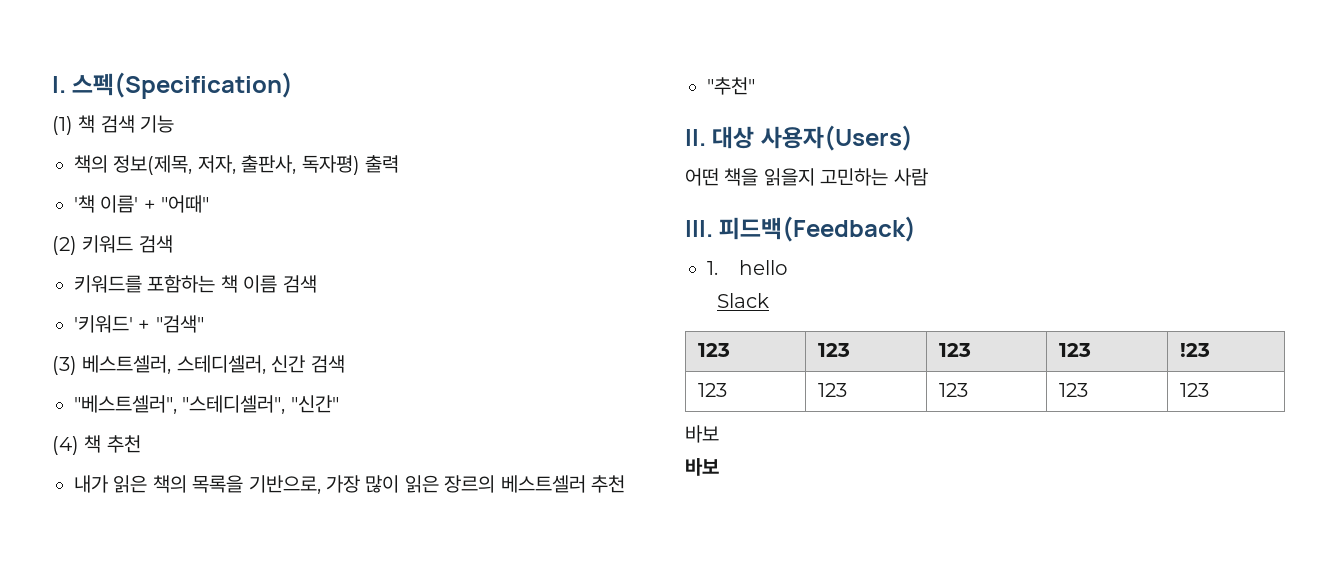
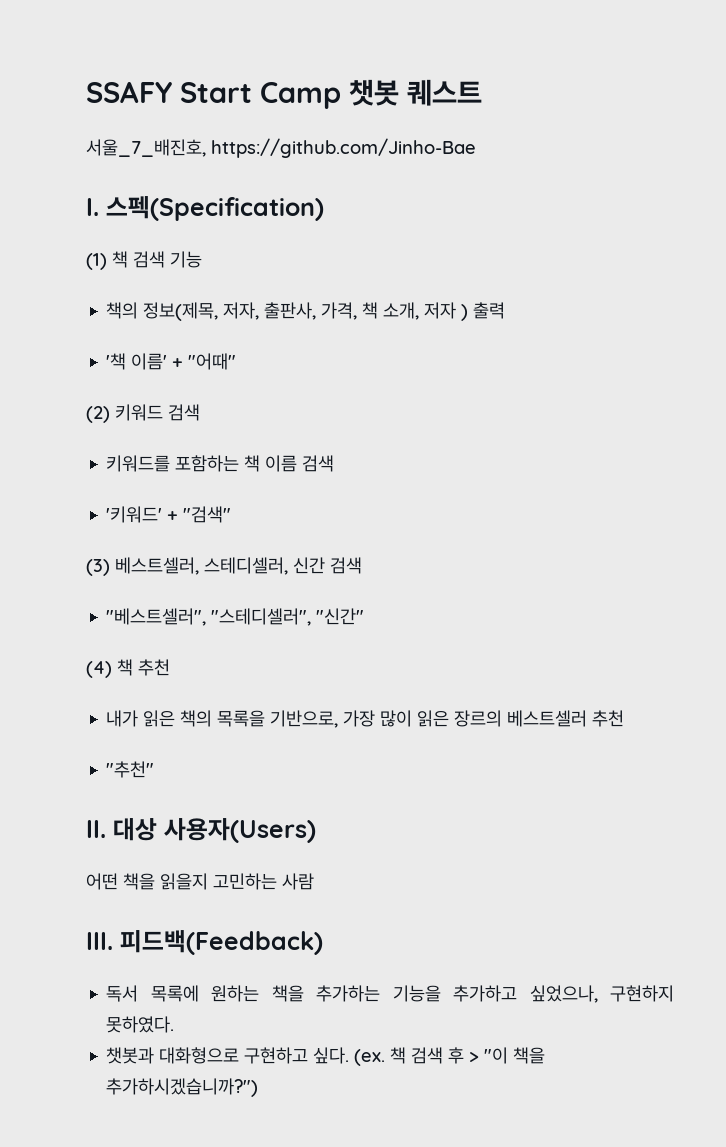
(52, 84) none -> [86,79,482,109] [86,138,476,158] SSAFY Start Camp 챗봇 퀘스트 // 서울_7_배진호, https://github.com/Jinho-Bae //
[301,155,360,175] 독자평) -> [321,302,469,321] 가격, 책 소개, 저자 )
[707,260,789,275] [717,293,770,308] [697,343,730,357] [817,343,850,357] [938,343,971,357] [1058,343,1091,357] [1179,343,1210,357] [697,383,727,397] [817,383,847,397] [938,383,968,397] [1058,383,1088,397] [1179,383,1209,397] [685,425,719,443] [685,458,719,476] 1. hello // Slack // 123 | 123 | 123 | 123 | !23 // 123 | 123 | 123 | 123 | 123 // 바보 // 바보 -> [106,985,674,1003] [106,1016,175,1033] [106,1047,546,1066] [106,1078,259,1097] 독서 목록에 원하는 책을 추가하는 기능을 추가하고 싶었으나, 구현하지 못하였다. // 챗봇과 대화형으로 구현하고 싶다. (ex. 책 검색 후 > "이 책을 추가하시겠습니까?")

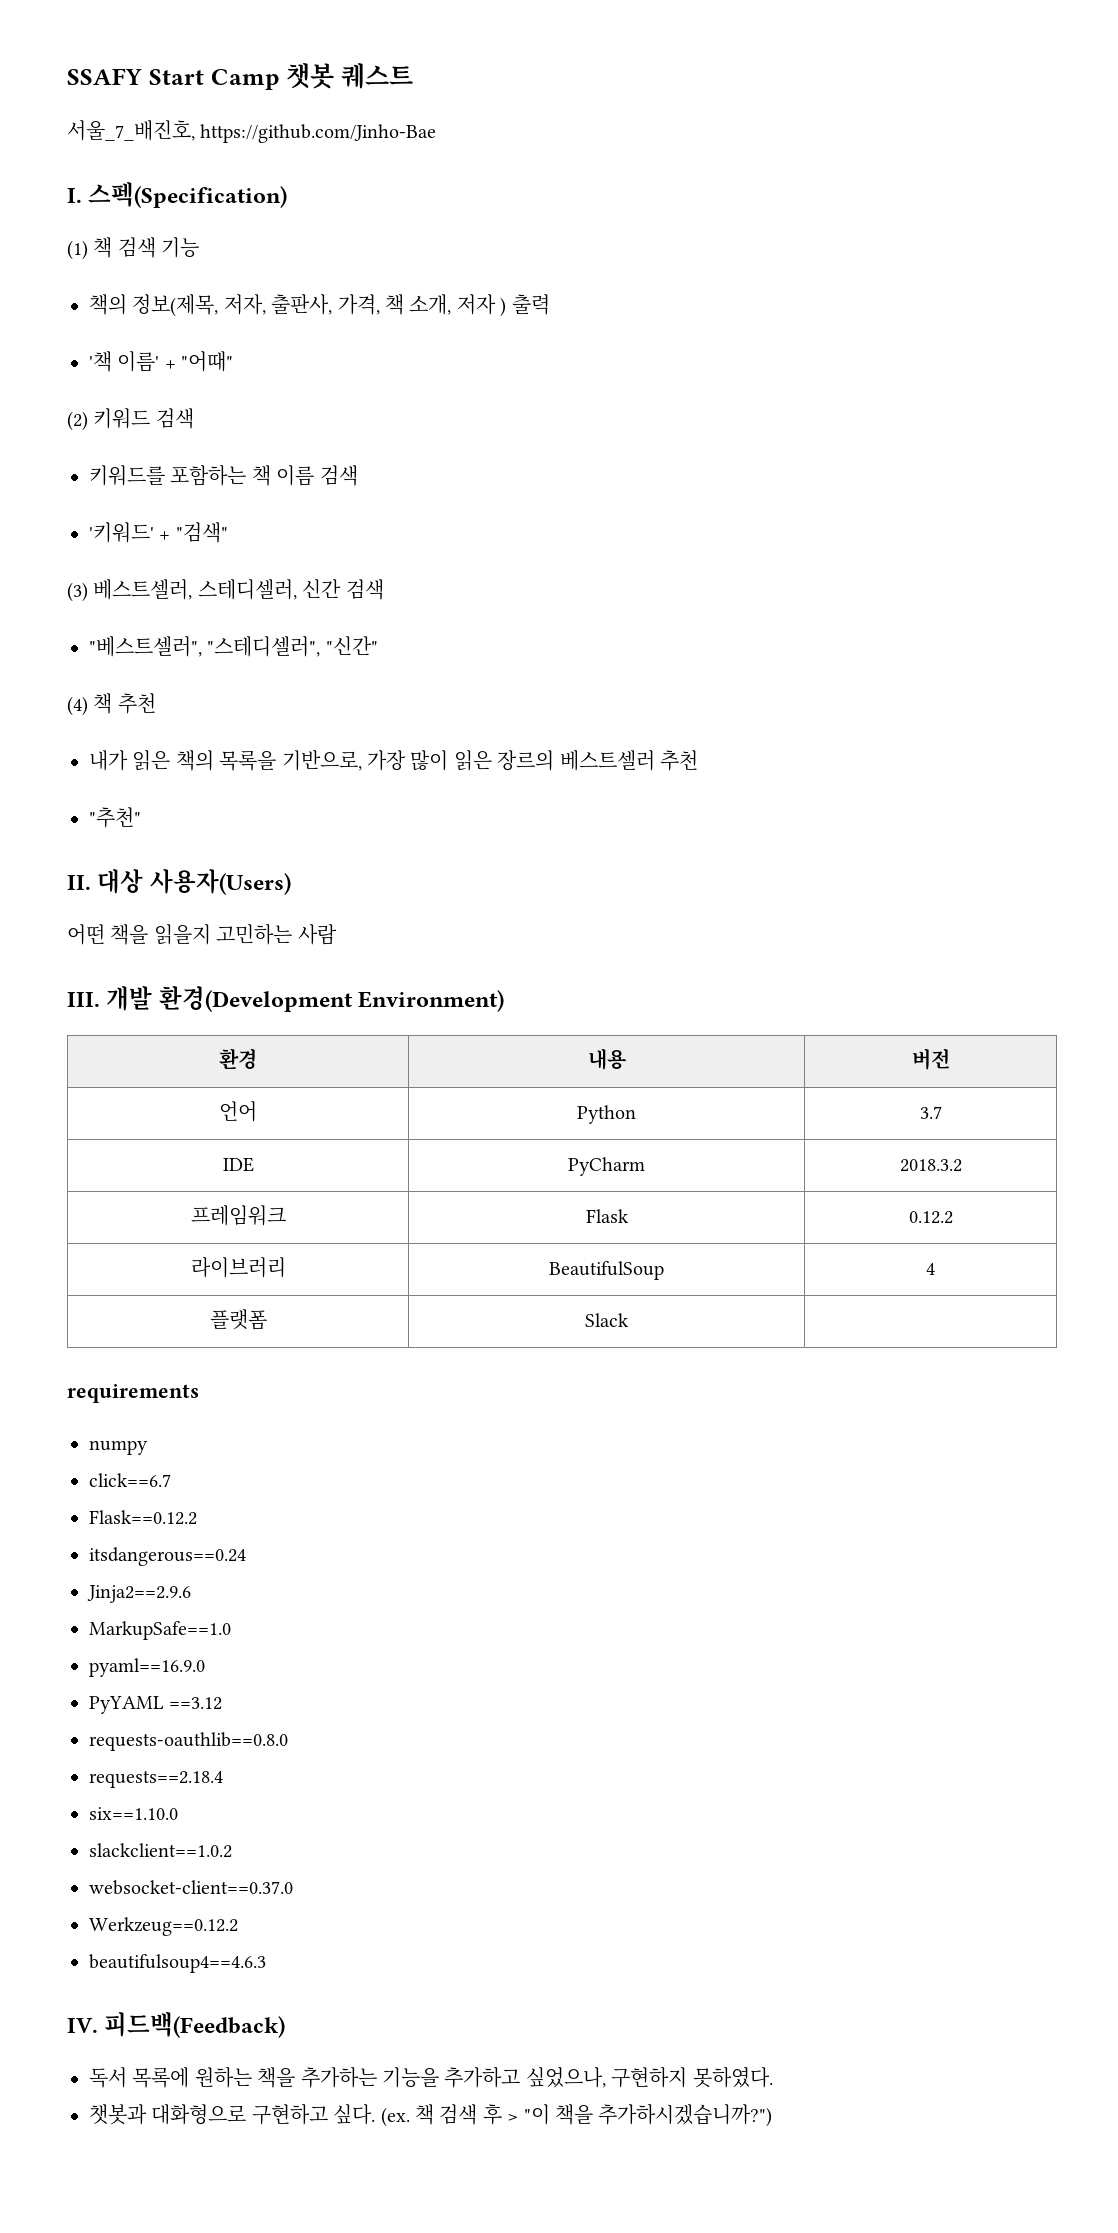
(113, 941) none -> [106,986,505,1012] [219,1048,257,1069] [587,1048,626,1070] [911,1048,950,1070] [219,1101,257,1122] [577,1105,636,1124] [919,1106,942,1119] [222,1157,254,1172] [568,1157,645,1176] [899,1159,962,1172] [190,1205,286,1226] [585,1209,629,1223] [908,1211,953,1224] [190,1257,286,1278] [549,1261,664,1280] [926,1263,935,1275] [209,1309,267,1330] [585,1313,629,1327] [67,1384,199,1403] [89,1440,148,1455] [89,1473,171,1487] [89,1510,197,1525] [89,1547,246,1566] [87,1585,191,1603] [89,1621,231,1640] [89,1658,205,1677] [89,1696,223,1714] [89,1732,288,1751] [89,1770,223,1788] [89,1807,178,1820] [89,1843,232,1858] [89,1880,293,1895] [89,1917,238,1936] [89,1954,266,1973] [67,2018,98,2033] 개발 환경(Development Environment) // 환경 | 내용 | 버전 // 언어 | Python | 3.7 // IDE | PyCharm | 2018.3.2 // 프레임워크 | Flask | 0.12.2 // 라이브러리 | BeautifulSoup | 4 // 플랫폼 | Slack | // requirements // numpy // click==6.7 // Flask==0.12.2 // itsdangerous==0.24 // Jinja2==2.9.6 // MarkupSafe==1.0 // pyaml==16.9.0 // PyYAML ==3.12 // requests-oauthlib==0.8.0 // requests==2.18.4 // six==1.10.0 // slackclient==1.0.2 // websocket-client==0.37.0 // Werkzeug==0.12.2 // beautifulsoup4==4.6.3 // IV.

